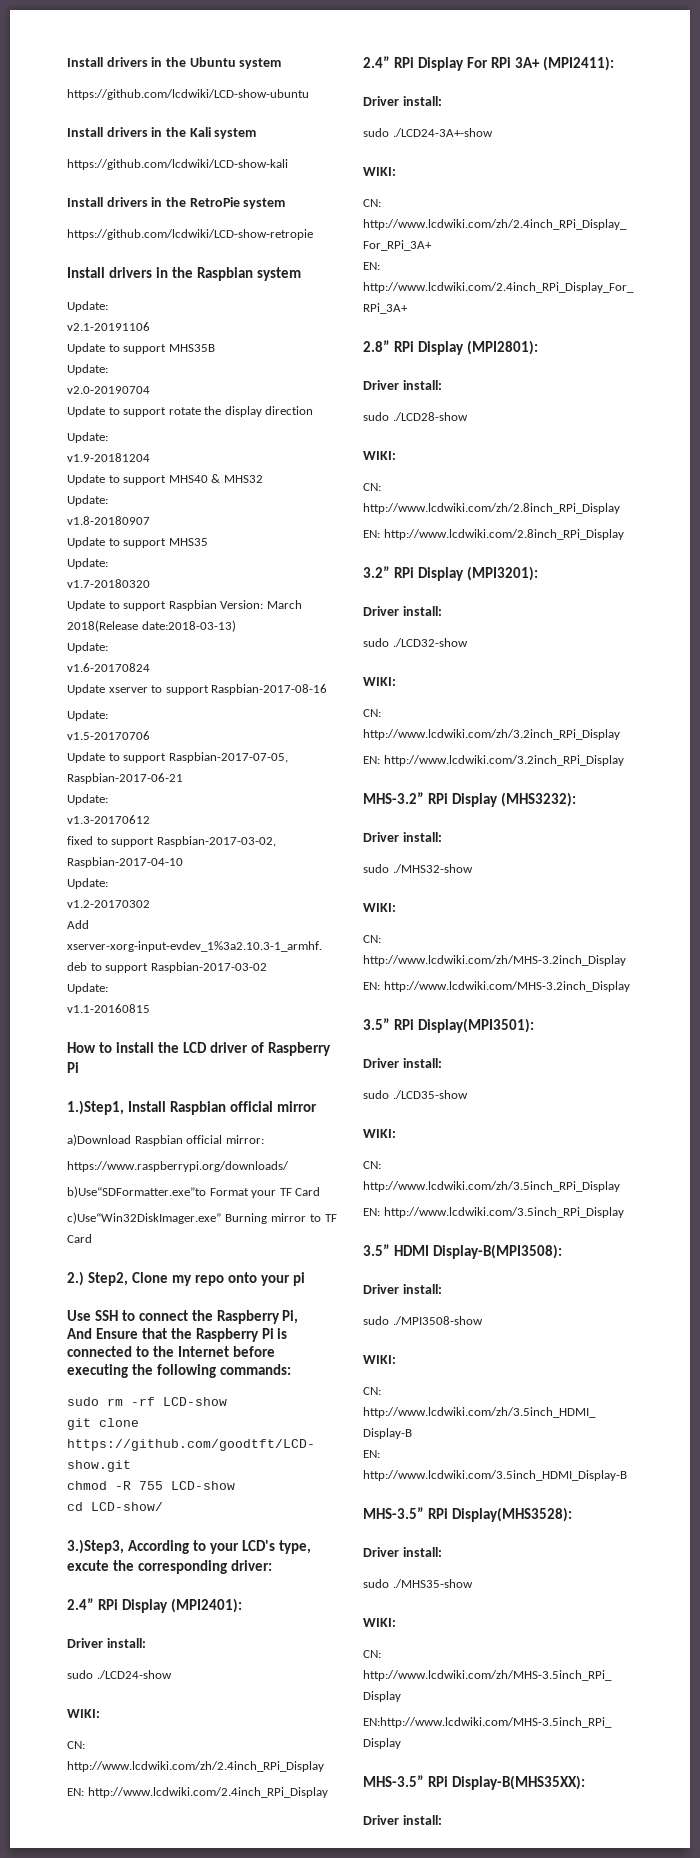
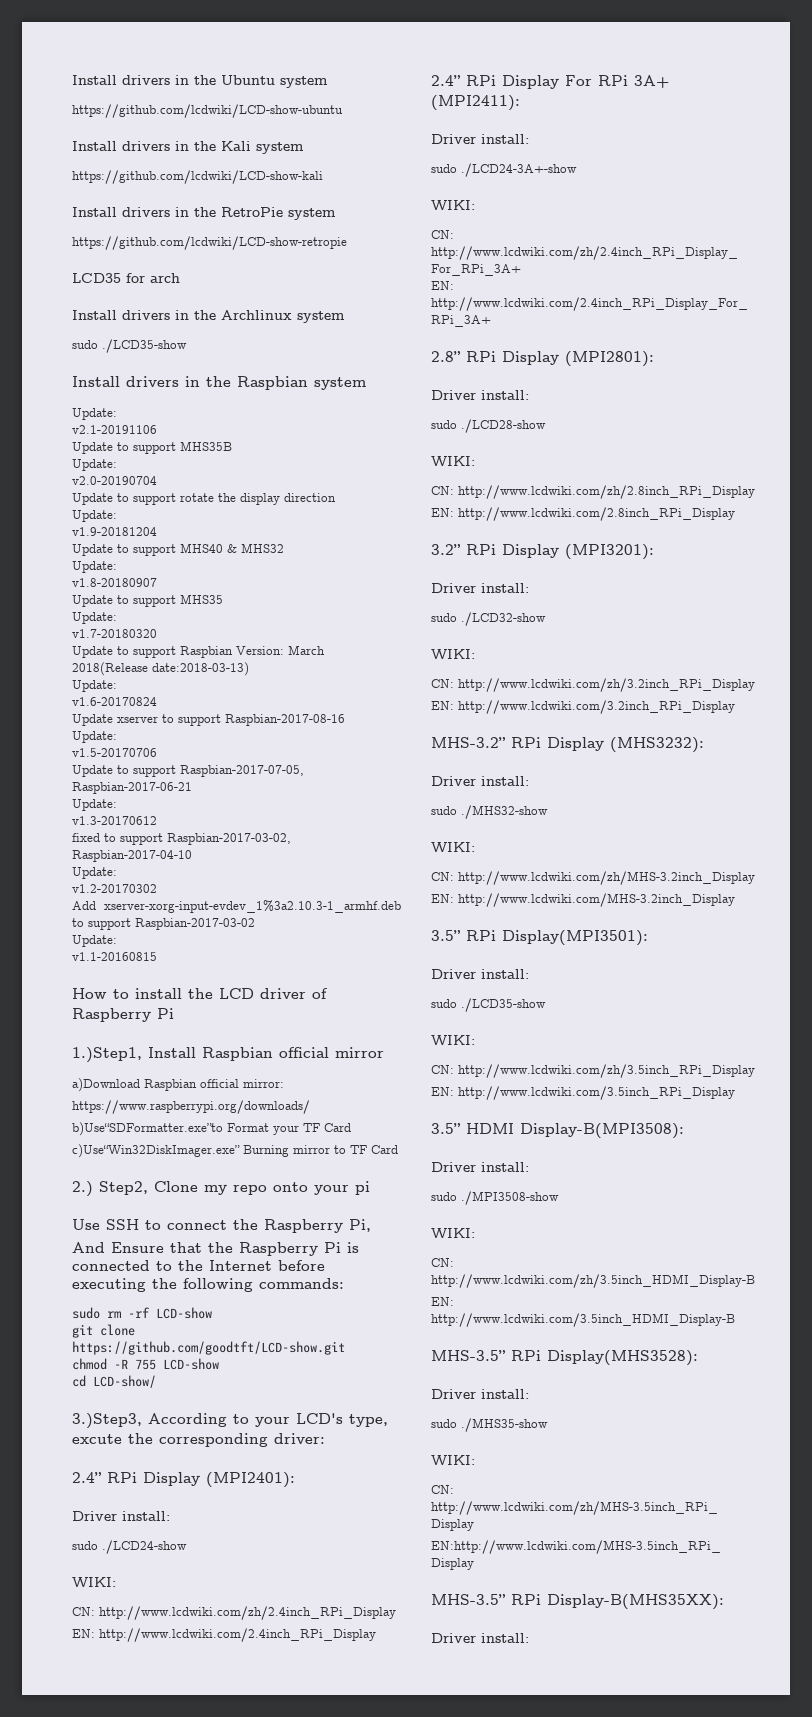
(313, 234) none -> [72,273,180,283] [72,310,345,323] [72,339,187,353] // LCD35 for arch // Install drivers in the Archlinux system // sudo ./LCD35-show

